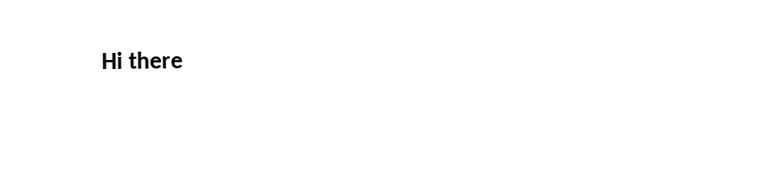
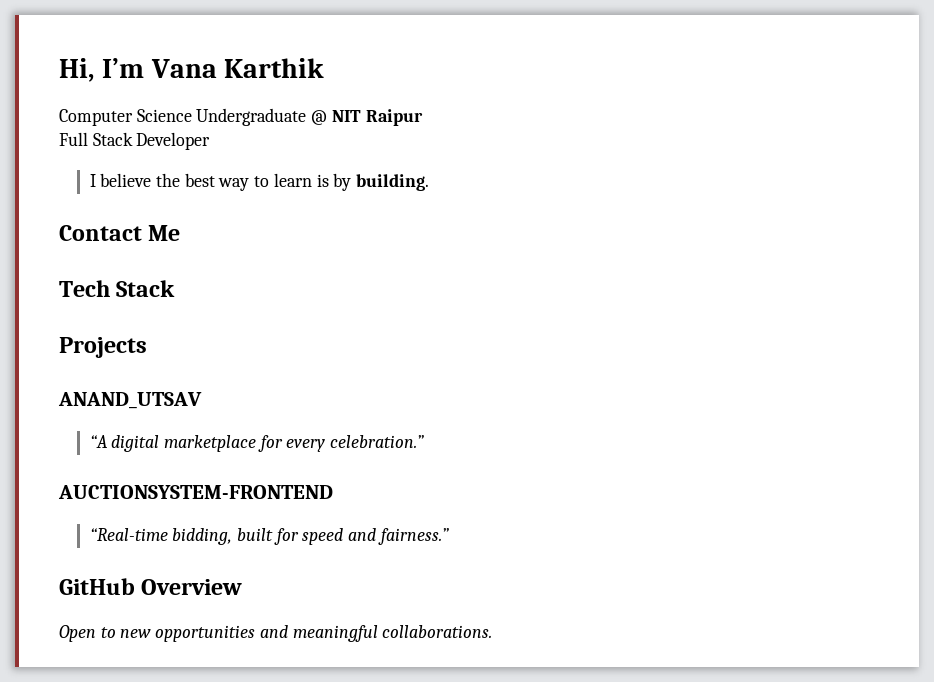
[101,51,184,70] Hi there -> [59,58,325,82] [59,108,423,126] [59,132,211,150] [89,173,430,191] [59,225,181,241] [59,280,176,297] [59,337,147,358] [58,392,202,409] [89,435,425,452] [58,485,333,499] [89,528,449,545] [59,578,243,595] [59,625,493,642] Hi, I’m Vana Karthik // Computer Science Undergraduate @ NIT Raipur // Full Stack Developer // I believe the best way to learn is by building. // Contact Me // Tech Stack // Projects // ANAND_UTSAV // “A digital marketplace for every celebration.” // AUCTIONSYSTEM-FRONTEND // “Real-time bidding, built for speed and fairness.” // GitHub Overview // Open to new opportunities and meaningful collaborations.

